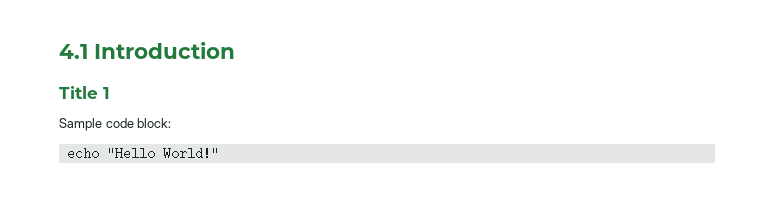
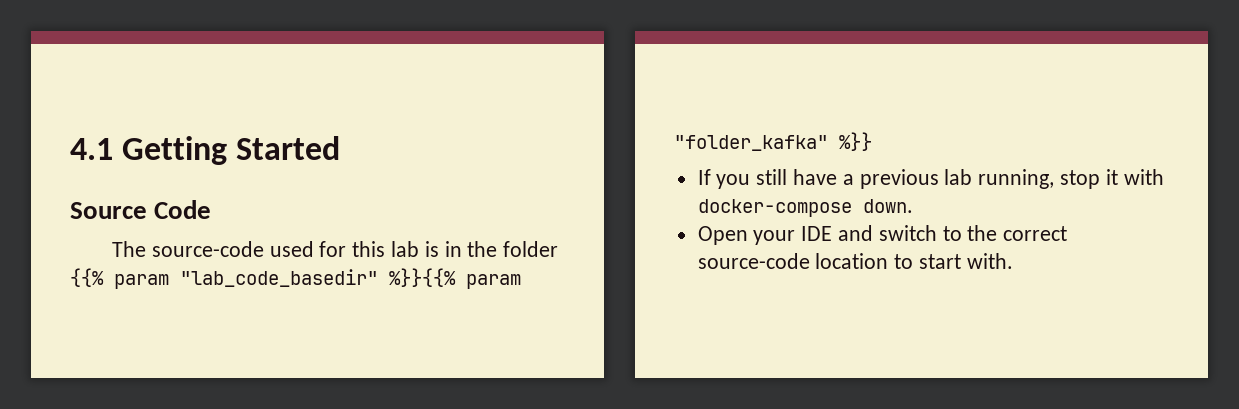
[94,42,235,59] [59,86,110,99] [59,118,172,131] [66,147,219,160] Introduction // Title 1 // Sample code block: // echo "Hello World!" -> [122,136,341,165] [70,200,212,219] [111,241,559,257] [70,268,521,289] [674,132,872,151] [697,169,1164,189] [697,199,913,217] [697,225,1068,245] [697,253,1013,269] Getting Started // Source Code // The source-code used for this lab is in the folder {{% param "lab_code_basedir" %}}{{% param "folder_kafka" %}} // If you still have a previous lab running, stop it with docker-compose down. // Open your IDE and switch to the correct source-code location to start with.

